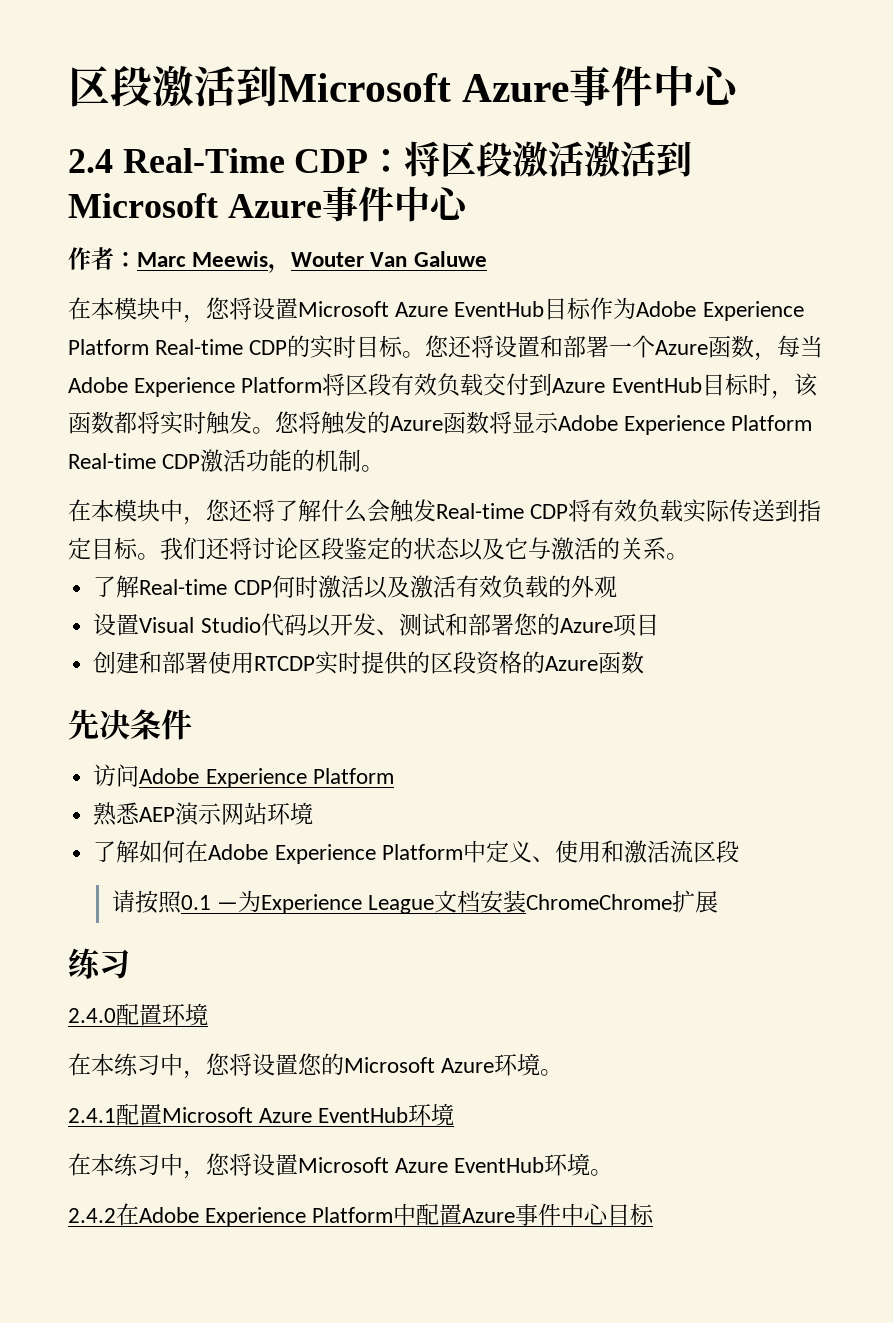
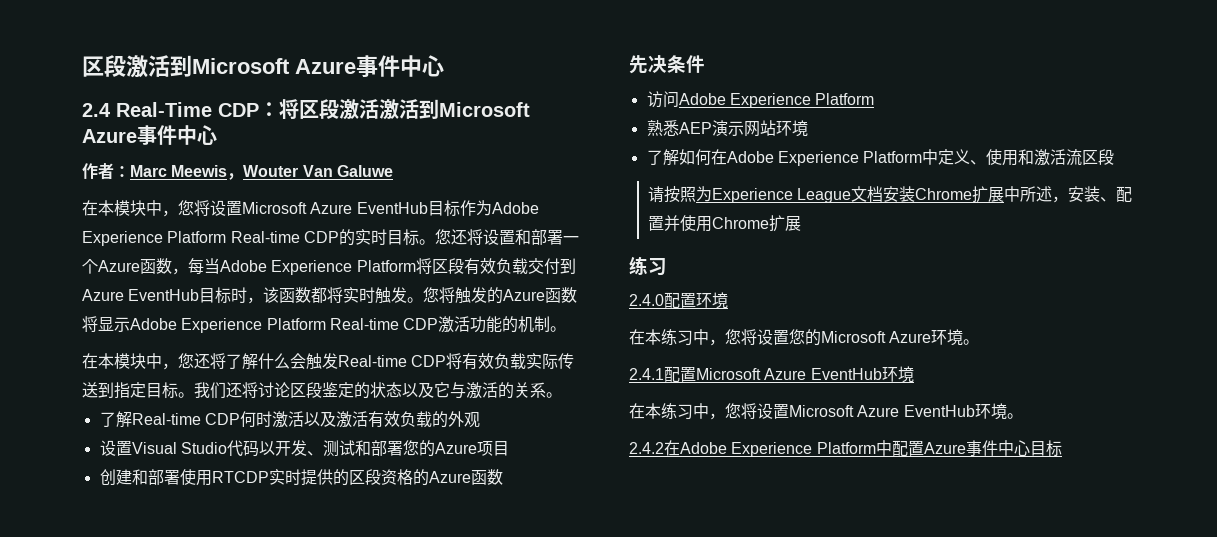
[180,895,239,910] 0.1 — -> (696, 194) none
[526,894,673,910] ChromeChrome -> [915,186,1133,203] [647,215,769,232] Chrome扩展中所述，安装、配置并使用Chrome

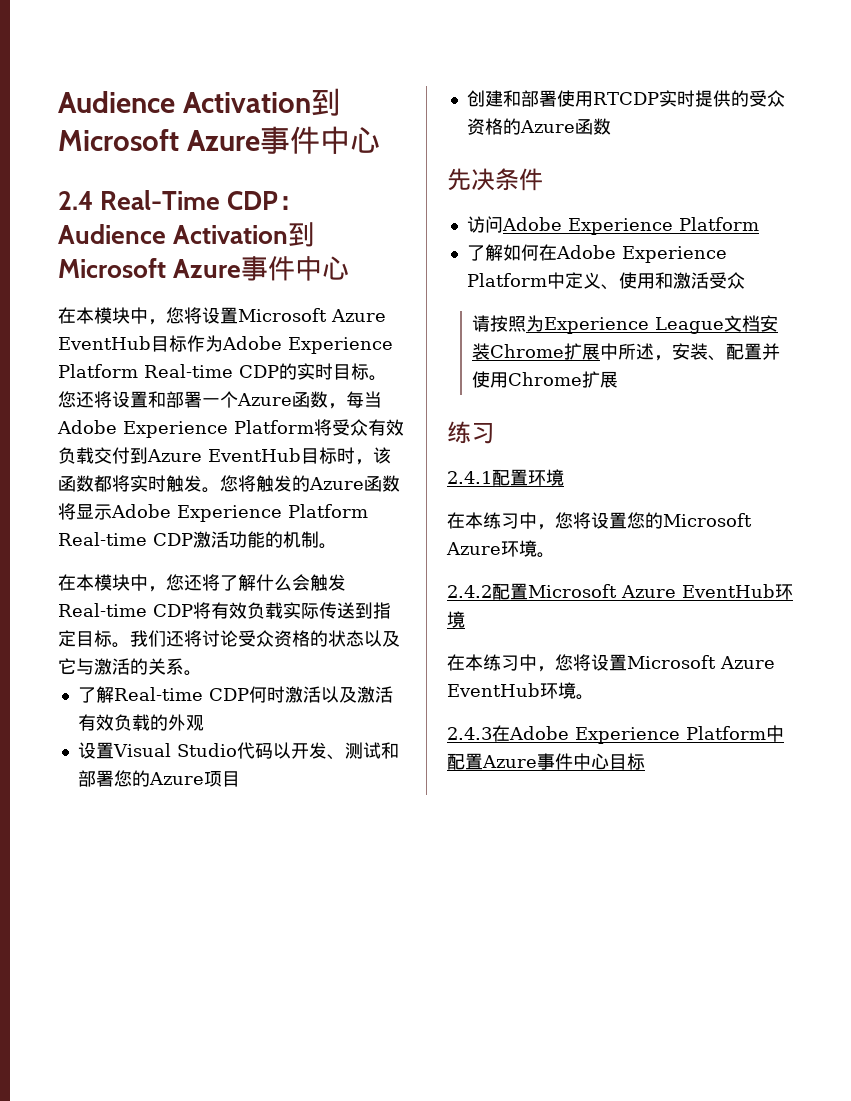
[82,55,170,78] 区段激活 -> [58,91,311,113] Audience Activation
[279,99,530,120] [82,125,217,145] [82,163,393,180] 将区段激活激活到Microsoft Azure事件中心 // 作者：Marc Meewis，Wouter Van Galuwe -> [58,222,316,247] [58,256,350,281] Audience Activation到Microsoft Azure事件中心
[431,258,464,274] 区段 -> [332,419,368,436] 受众
[290,382,354,398] 区段鉴定 -> [238,630,310,647] 受众资格
[348,469,381,485] 区段 -> [748,90,785,107] 受众
[646,120,808,137] // 熟悉AEP演示网站环境 -> (759, 224) none
[1066,149,1115,166] 流区段 -> [708,272,745,289] 受众
[629,294,664,306] 2.4.0 -> [447,471,492,484] 2.4.1
[629,368,664,380] 2.4.1 -> [447,585,492,598] 2.4.2
[629,442,664,454] 2.4.2 -> [447,727,492,740] 2.4.3

